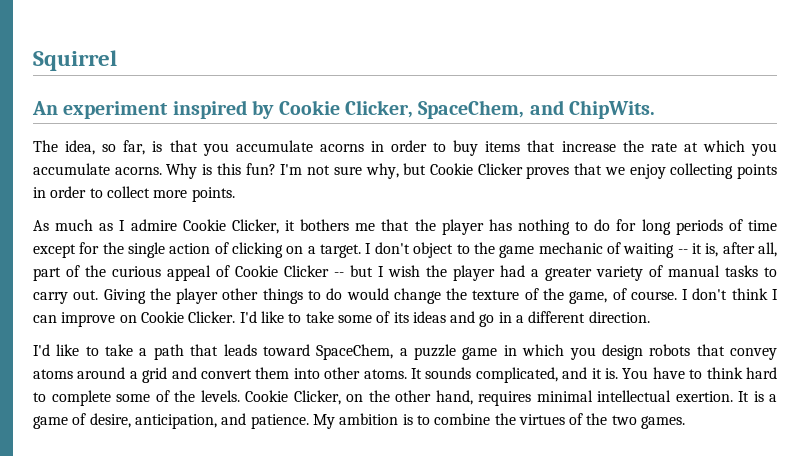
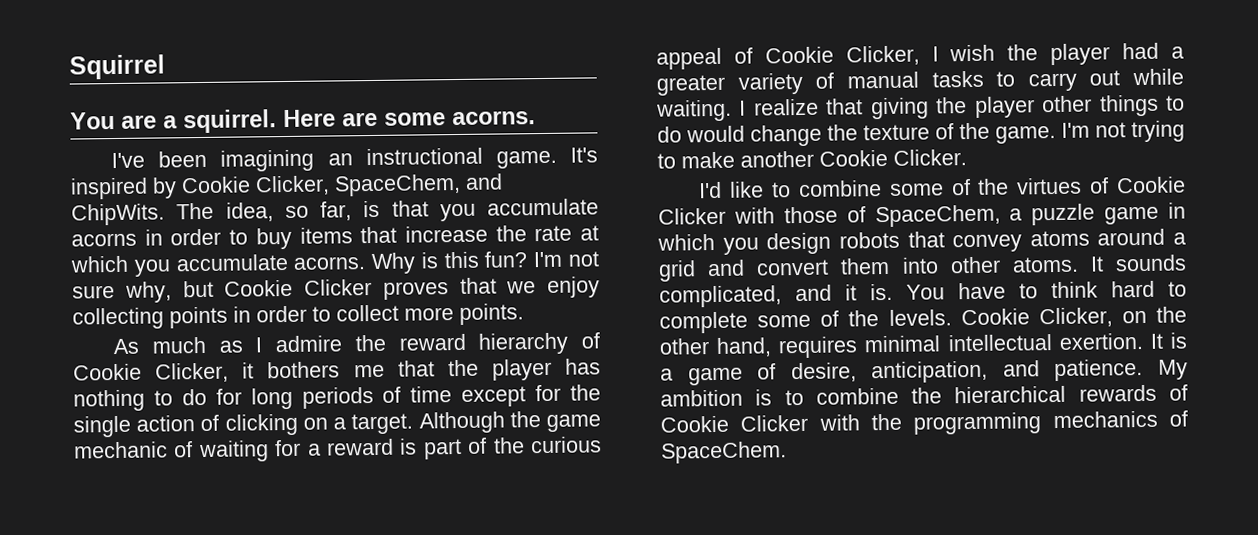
[32,101,169,119] An experiment -> [70,109,536,134] [111,147,598,172] You are a squirrel. Here are some acorns. // I've been imagining an instructional game. It's
(656, 109) // -> (165, 214) none
(177, 225) none -> [354,332,600,355] the reward hierarchy of
[365,242,470,258] I don't object to -> [418,411,505,434] Although
[677,242,777,257] -- it is, after all, -> [274,438,418,457] for a reward is
[284,265,373,277] Clicker -- but -> [845,45,920,66] Clicker,
[73,289,146,304] out. Giving -> [1089,68,1184,86] [656,97,929,122] out while waiting. I realize that giving
[569,288,779,304] [33,311,650,327] [33,344,310,360] game, of course. I don't think I can improve on Cookie Clicker. I'd like to take some of its ideas and go in a different direction. // I'd like to take a path that leads toward -> [995,120,1185,144] [657,149,967,169] [699,176,1186,199] [658,206,866,225] game. I'm not trying to make another Cookie Clicker. // I'd like to combine some of the virtues of Cookie Clicker with those of
[518,413,686,429] virtues of the two games. -> [954,384,1188,404] [660,410,1188,435] [661,441,787,464] hierarchical rewards of Cookie Clicker with the programming mechanics of SpaceChem.

